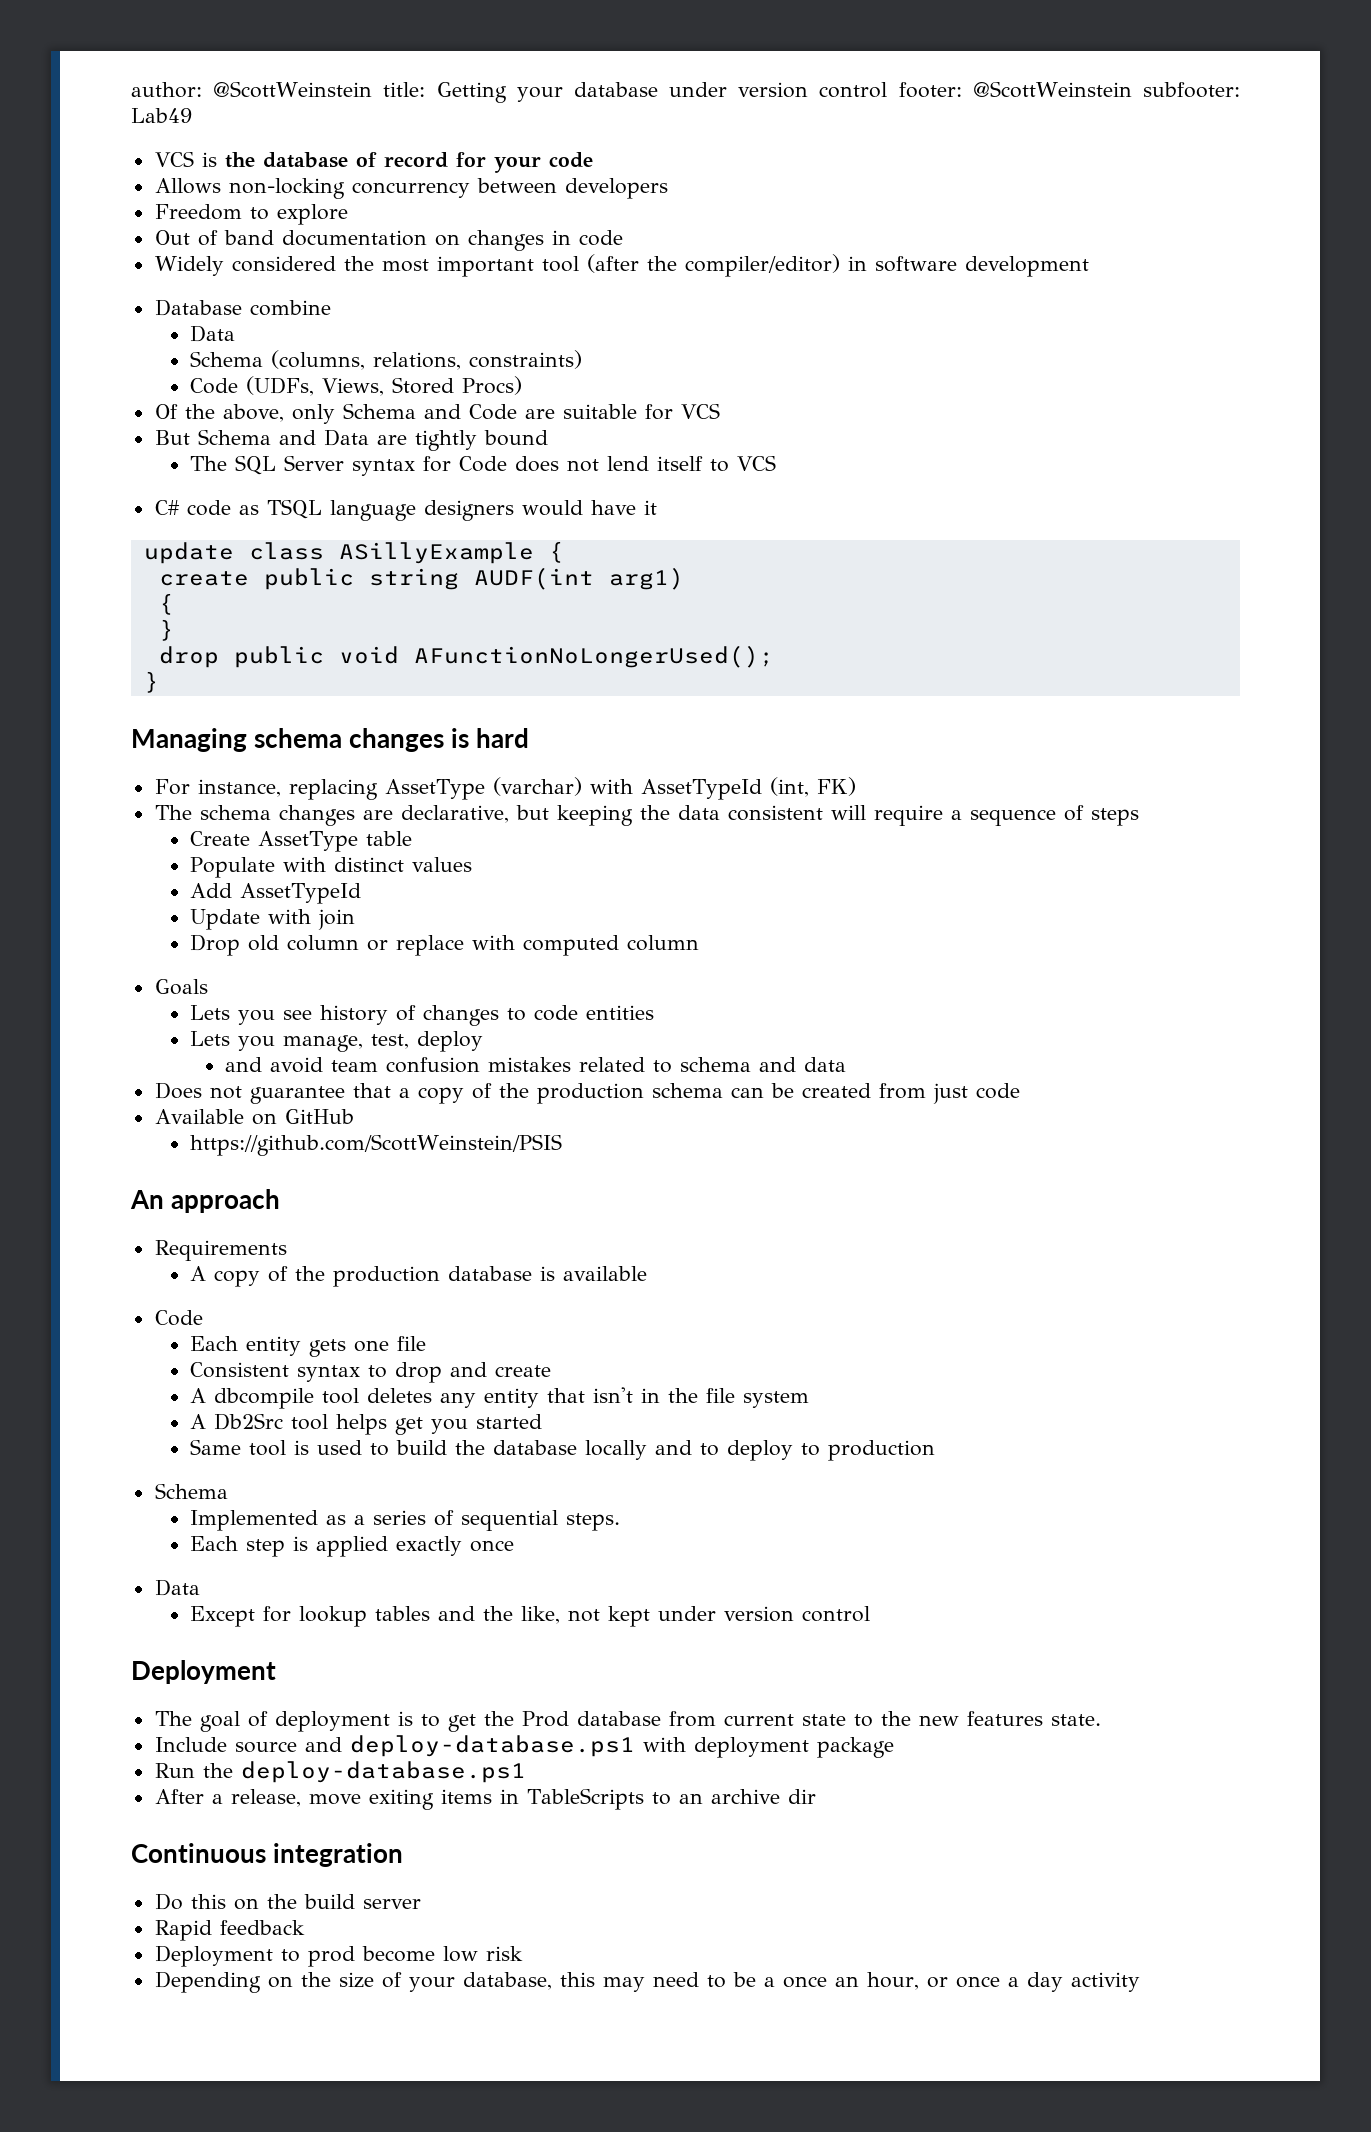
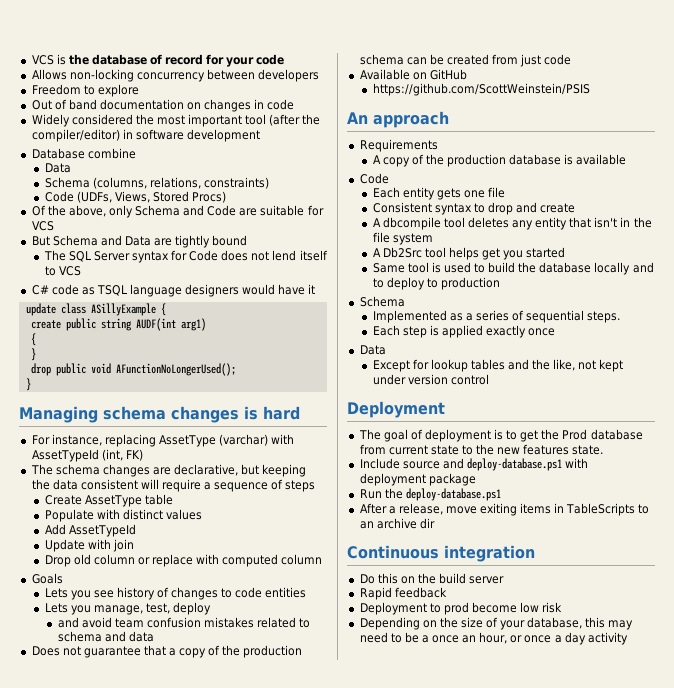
[131,81,1240,103] [131,108,192,123] author: @ScottWeinstein title: Getting your database under version control footer: @ScottWeinstein subfooter: Lab49 // -> (31, 60) none

